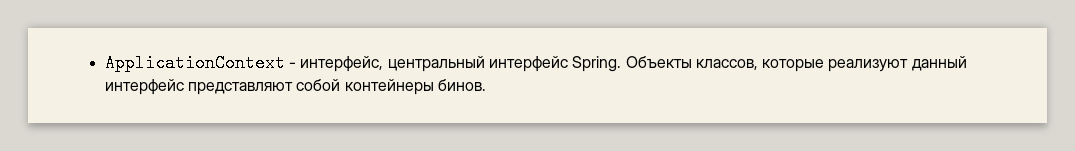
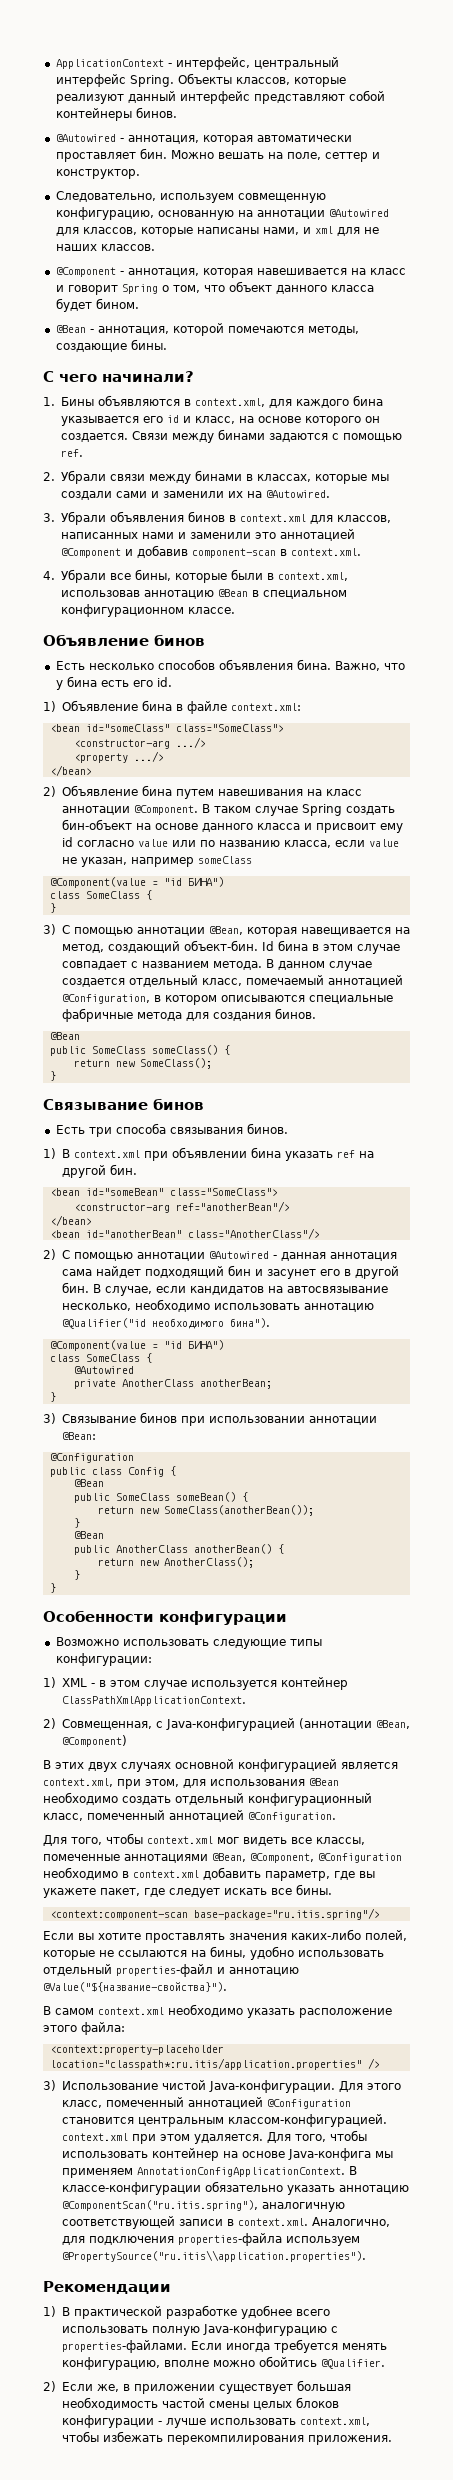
(486, 85) none -> [55,134,352,145] [55,148,380,162] [55,169,140,179] [55,191,326,203] [55,207,389,220] [55,226,379,237] [55,244,155,251] [55,267,406,278] [55,281,374,295] [55,298,139,312] [55,323,359,336] [55,339,167,352] [43,371,194,382] [43,395,383,408] [60,415,380,426] [60,429,402,443] [60,449,83,457] [43,470,389,484] [60,490,330,500] [43,511,391,525] [60,529,355,541] [60,545,361,558] [43,569,348,583] [60,589,347,599] [60,604,235,617] [43,634,205,646] [55,659,405,671] [55,676,172,690] [43,700,301,714] [49,724,284,732] [73,737,206,749] [73,751,164,763] [49,765,92,776] [43,785,362,799] [61,804,395,816] [61,819,403,833] [61,837,399,848] [61,856,252,867] [49,877,224,888] [49,890,152,900] [49,903,56,913] [43,924,410,937] [61,940,400,954] [61,959,372,971] [61,975,403,987] [61,994,393,1005] [61,1008,316,1022] [49,1032,80,1040] [49,1045,230,1056] [73,1058,212,1069] [49,1071,56,1081] [43,1098,204,1110] [55,1123,288,1137] [43,1147,374,1161] [61,1164,137,1178] [49,1188,278,1196] [73,1201,290,1213] [49,1215,92,1226] [49,1228,320,1239] [43,1249,397,1261] [61,1265,399,1279] [61,1282,388,1296] [61,1299,374,1312] [61,1318,270,1329] [49,1340,224,1351] [49,1353,152,1363] [73,1366,134,1374] [73,1379,272,1389] [49,1392,56,1402] [43,1412,377,1426] [61,1432,96,1440] [49,1453,134,1463] [49,1466,176,1477] [73,1479,104,1487] [73,1492,248,1503] [97,1505,314,1516] [73,1518,80,1528] [73,1531,104,1539] [73,1544,284,1555] [97,1557,254,1568] [73,1570,80,1580] [49,1583,56,1593] [43,1610,287,1625] [55,1637,322,1649] [55,1653,152,1666] [43,1677,348,1690] [61,1696,246,1706] [43,1718,410,1731] [61,1735,127,1747] [43,1759,398,1772] [43,1778,339,1789] [43,1792,372,1806] [43,1810,336,1822] [43,1833,365,1846] [43,1853,402,1863] [43,1867,375,1881] [43,1884,332,1898] [49,1908,380,1920] [43,1929,407,1943] [43,1946,384,1960] [43,1964,299,1977] [43,1982,227,1992] [43,2004,392,2018] [43,2022,125,2035] [49,2045,224,2055] [49,2058,380,2070] [43,2080,401,2093] [61,2097,351,2109] [61,2114,387,2127] [61,2130,367,2144] [61,2148,393,2161] [61,2166,357,2178] [61,2181,409,2195] [61,2200,345,2212] [61,2216,390,2229] [61,2233,360,2246] [61,2250,366,2262] [43,2281,171,2294] [43,2305,330,2319] [61,2323,338,2336] [61,2339,387,2353] [61,2356,385,2370] [43,2380,351,2394] [61,2397,339,2410] [61,2415,370,2428] [61,2431,392,2445] // @Autowired - аннотация, которая автоматически проставляет бин. Можно вешать на поле, сеттер и конструктор. // Следовательно, используем совмещенную конфигурацию, основанную на аннотации @Autowired для классов, которые написаны нами, и xml для не наших классов. // @Component - аннотация, которая навешивается на класс и говорит Spring о том, что объект данного класса будет бином. // @Bean - аннотация, которой помечаются методы, создающие бины. // С чего начинали? // 1. Бины объявляются в context.xml, для каждого бина указывается его id и класс, на основе которого он создается. Связи между бинами задаются с помощью ref. // 2. Убрали связи между бинами в классах, которые мы создали сами и заменили их на @Autowired. // 3. Убрали объявления бинов в context.xml для классов, написанных нами и заменили это аннотацией @Component и добавив component-scan в context.xml. // 4. Убрали все бины, которые были в context.xml, использовав аннотацию @Bean в специальном конфигурационном классе. // Объявление бинов // Есть несколько способов объявления бина. Важно, что у бина есть его id. // 1) Объявление бина в файле context.xml: // <bean id="someClass" class="SomeClass"> // <constructor-arg .../> // <property .../> // </bean> // 2) Объявление бина путем навешивания на класс аннотации @Component. В таком случае Spring создать бин-объект на основе данного класса и присвоит ему id согласно value или по названию класса, если value не указан, например someClass // @Component(value = "id БИНА") // class SomeClass { // } // 3) С помощью аннотации @Bean, которая навещивается на метод, создающий объект-бин. Id бина в этом случае совпадает с названием метода. В данном случае создается отдельный класс, помечаемый аннотацией @Configuration, в котором описываются специальные фабричные метода для создания бинов. // @Bean // public SomeClass someClass() { // return new SomeClass(); // } // Связывание бинов // Есть три способа связывания бинов. // 1) В context.xml при объявлении бина указать ref на другой бин. // <bean id="someBean" class="SomeClass"> // <constructor-arg ref="anotherBean"/> // </bean> // <bean id="anotherBean" class="AnotherClass"/> // 2) С помощью аннотации @Autowired - данная аннотация сама найдет подходящий бин и засунет его в другой бин. В случае, если кандидатов на автосвязывание несколько, необходимо использовать аннотацию @Qualifier("id необходимого бина"). // @Component(value = "id БИНА") // class SomeClass { // @Autowired // private AnotherClass anotherBean; // } // 3) Связывание бинов при использовании аннотации @Bean: // @Configuration // public class Config { // @Bean // public SomeClass someBean() { // return new SomeClass(anotherBean()); // } // @Bean // public AnotherClass anotherBean() { // return new AnotherClass(); // } // } // Особенности конфигурации // Возможно использовать следующие типы конфигурации: // 1) XML - в этом случае используется контейнер ClassPathXmlApplicationContext. // 2) Совмещенная, с Java-конфигурацией (аннотации @Bean, @Component) // В этих двух случаях основной конфигурацией является context.xml, при этом, для использования @Bean необходимо создать отдельный конфигурационный класс, помеченный аннотацией @Configuration. // Для того, чтобы context.xml мог видеть все классы, помеченные аннотациями @Bean, @Component, @Configuration необходимо в context.xml добавить параметр, где вы укажете пакет, где следует искать все бины. // <context:component-scan base-package="ru.itis.spring"/> // Если вы хотите проставлять значения каких-либо полей, которые не ссылаются на бины, удобно использовать отдельный properties-файл и аннотацию @Value("${название-свойства}"). // В самом context.xml необходимо указать расположение этого файла: // <context:property-placeholder location="classpath*:ru.itis/application.properties" /> // 3) Использование чистой Java-конфигурации. Для этого класс, помеченный аннотацией @Configuration становится центральным классом-конфигурацией. context.xml при этом удаляется. Для того, чтобы использовать контейнер на основе Java-конфига мы применяем AnnotationConfigApplicationContext. В классе-конфигурации обязательно указать аннотацию @ComponentScan("ru.itis.spring"), аналогичную соответствующей записи в context.xml. Аналогично, для подключения properties-файла используем @PropertySource("ru.itis\\application.properties"). // Рекомендации // 1) В практической разработке удобнее всего использовать полную Java-конфигурацию с properties-файлами. Если иногда требуется менять конфигурацию, вполне можно обойтись @Qualifier. // 2) Если же, в приложении существует большая необходимость частой смены целых блоков конфигурации - лучше использовать context.xml, чтобы избежать перекомпилирования приложения.

